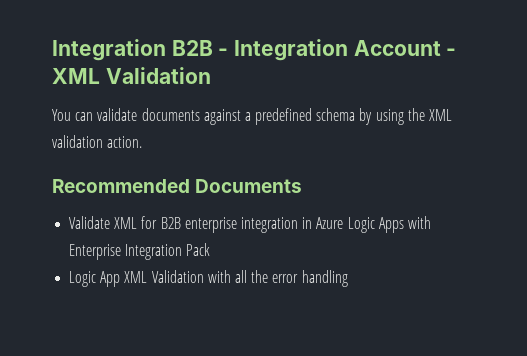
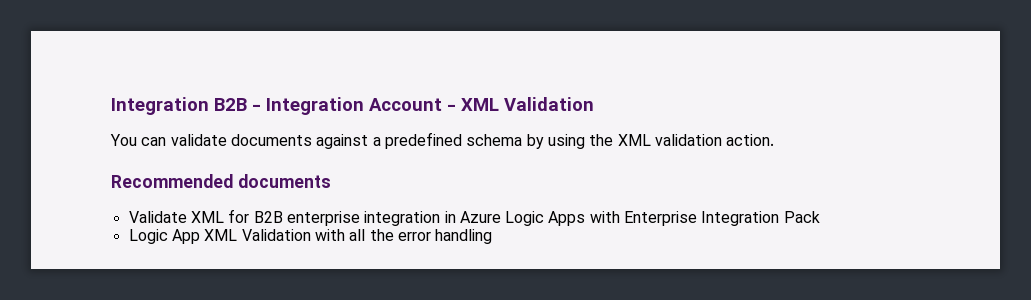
[195,179,303,193] Documents -> [237,174,331,188] documents

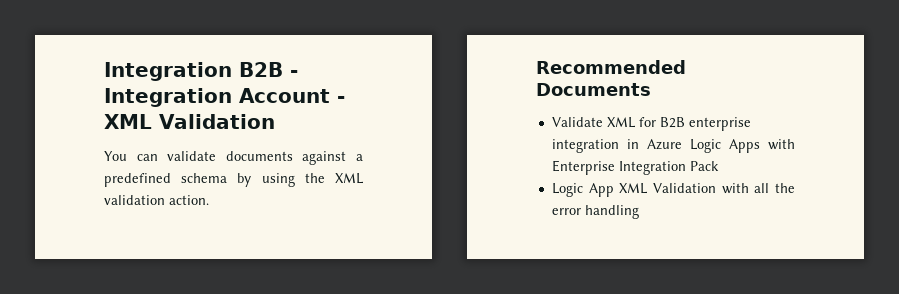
[237,174,331,188] documents -> [536,83,651,96] Documents

